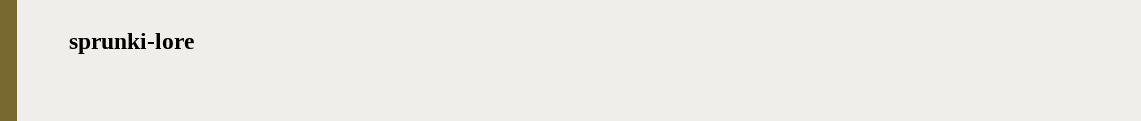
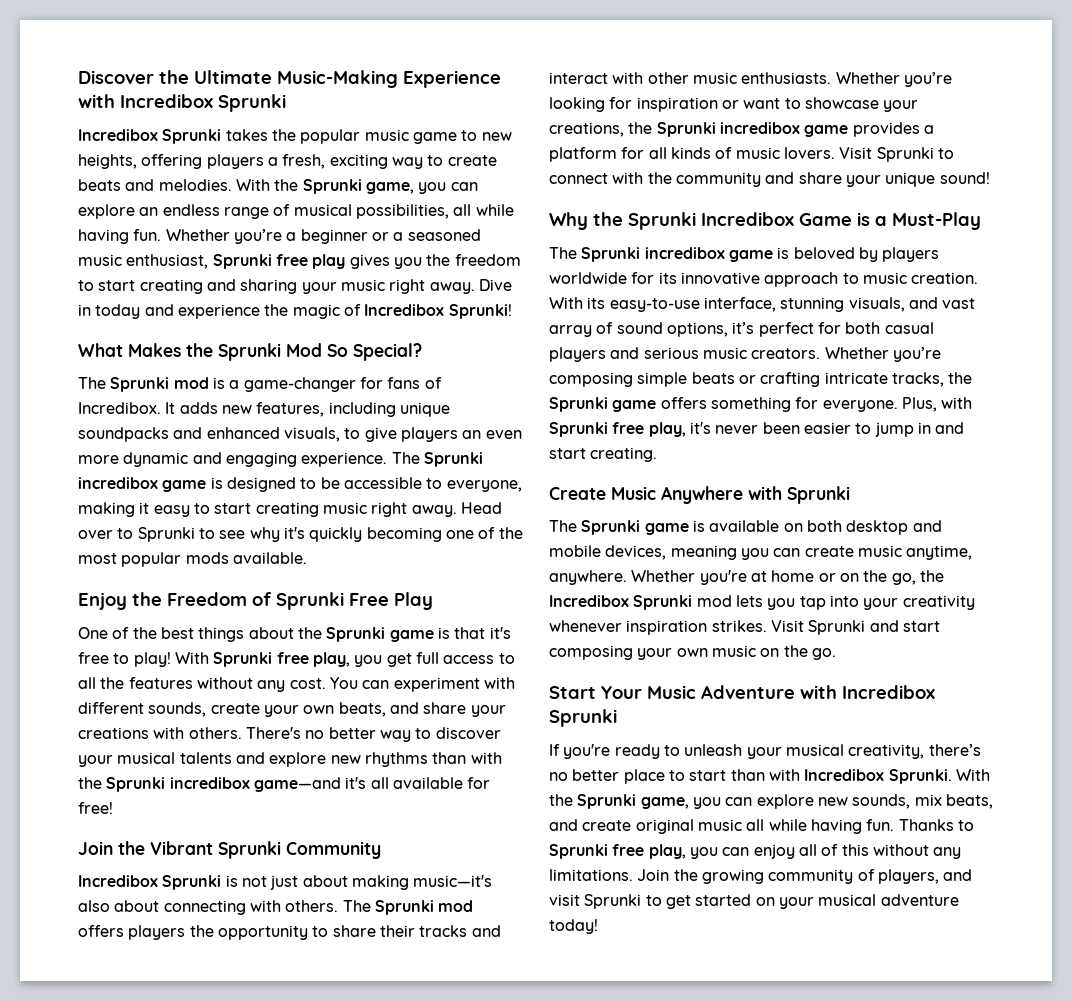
[69,33,194,54] sprunki-lore -> [78,70,501,88] [78,94,286,112] [78,129,512,144] [78,154,497,169] [78,179,478,194] [78,204,514,219] [78,229,481,244] [78,254,521,269] [78,279,512,294] [78,304,512,319] [78,343,422,361] [78,377,442,392] [78,402,450,417] [78,427,522,442] [78,452,483,467] [78,477,522,492] [78,502,502,517] [78,527,523,542] [78,552,307,567] [78,592,433,610] [78,627,511,642] [78,652,515,667] [78,677,515,692] [78,702,506,717] [78,727,501,742] [78,752,502,767] [78,777,491,792] [78,802,113,814] [78,841,381,859] [78,875,493,890] [78,900,474,915] [78,925,501,940] [549,72,952,87] [549,97,919,112] [549,122,934,137] [549,147,954,162] [549,172,990,187] [549,212,981,230] [549,247,940,262] [549,272,979,287] [549,297,976,312] [549,322,934,337] [549,347,941,362] [549,372,973,387] [549,397,973,412] [549,422,965,437] [549,447,658,462] [549,486,850,504] [549,520,942,535] [549,545,973,560] [549,570,944,585] [549,595,975,610] [549,620,940,635] [549,645,836,660] [549,685,935,699] [549,709,617,727] [549,744,981,759] [549,769,990,784] [549,794,993,809] [549,819,974,834] [549,844,962,859] [549,869,973,884] [549,894,959,909] [549,919,598,934] Discover the Ultimate Music-Making Experience with Incredibox Sprunki // Incredibox Sprunki takes the popular music game to new heights, offering players a fresh, exciting way to create beats and melodies. With the Sprunki game, you can explore an endless range of musical possibilities, all while having fun. Whether you’re a beginner or a seasoned music enthusiast, Sprunki free play gives you the freedom to start creating and sharing your music right away. Dive in today and experience the magic of Incredibox Sprunki! // What Makes the Sprunki Mod So Special? // The Sprunki mod is a game-changer for fans of Incredibox. It adds new features, including unique soundpacks and enhanced visuals, to give players an even more dynamic and engaging experience. The Sprunki incredibox game is designed to be accessible to everyone, making it easy to start creating music right away. Head over to Sprunki to see why it's quickly becoming one of the most popular mods available. // Enjoy the Freedom of Sprunki Free Play // One of the best things about the Sprunki game is that it's free to play! With Sprunki free play, you get full access to all the features without any cost. You can experiment with different sounds, create your own beats, and share your creations with others. There's no better way to discover your musical talents and explore new rhythms than with the Sprunki incredibox game—and it's all available for free! // Join the Vibrant Sprunki Community // Incredibox Sprunki is not just about making music—it's also about connecting with others. The Sprunki mod offers players the opportunity to share their tracks and interact with other music enthusiasts. Whether you’re looking for inspiration or want to showcase your creations, the Sprunki incredibox game provides a platform for all kinds of music lovers. Visit Sprunki to connect with the community and share your unique sound! // Why the Sprunki Incredibox Game is a Must-Play // The Sprunki incredibox game is beloved by players worldwide for its innovative approach to music creation. With its easy-to-use interface, stunning visuals, and vast array of sound options, it’s perfect for both casual players and serious music creators. Whether you’re composing simple beats or crafting intricate tracks, the Sprunki game offers something for everyone. Plus, with Sprunki free play, it's never been easier to jump in and start creating. // Create Music Anywhere with Sprunki // The Sprunki game is available on both desktop and mobile devices, meaning you can create music anytime, anywhere. Whether you're at home or on the go, the Incredibox Sprunki mod lets you tap into your creativity whenever inspiration strikes. Visit Sprunki and start composing your own music on the go. // Start Your Music Adventure with Incredibox Sprunki // If you're ready to unleash your musical creativity, there’s no better place to start than with Incredibox Sprunki. With the Sprunki game, you can explore new sounds, mix beats, and create original music all while having fun. Thanks to Sprunki free play, you can enjoy all of this without any limitations. Join the growing community of players, and visit Sprunki to get started on your musical adventure today!

